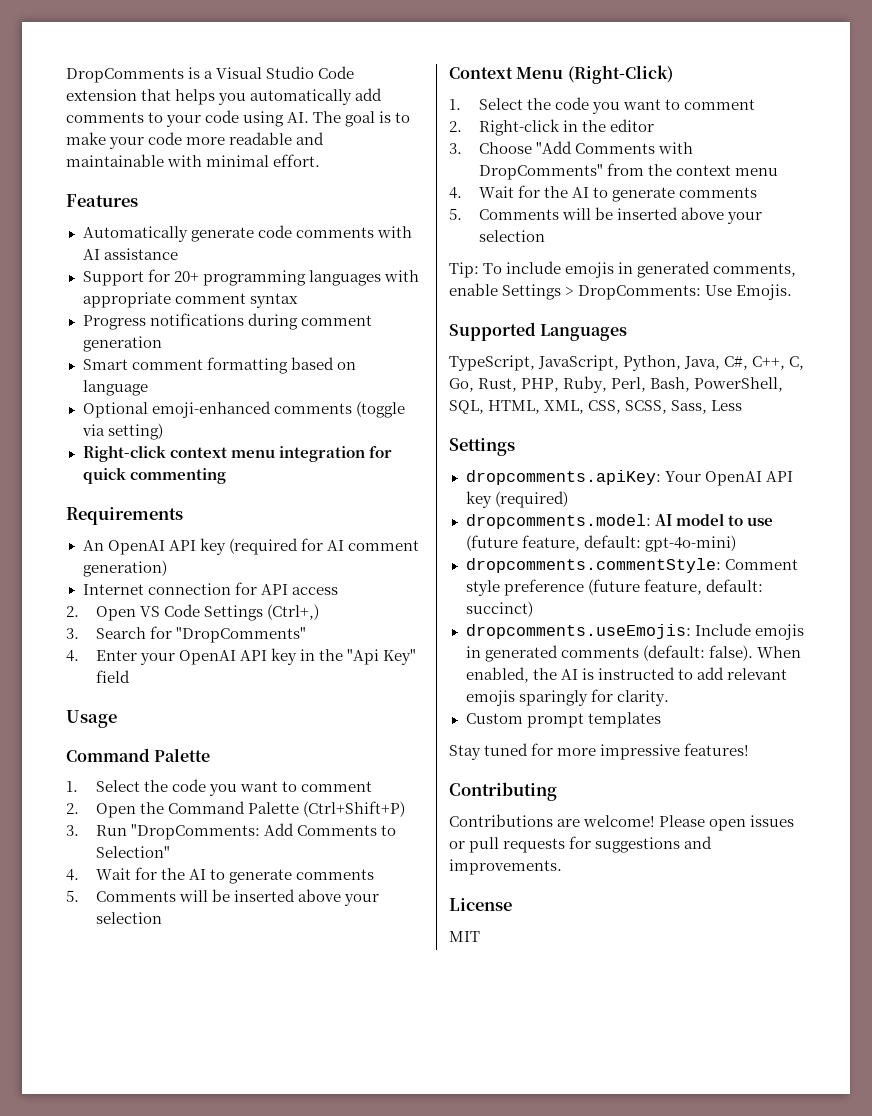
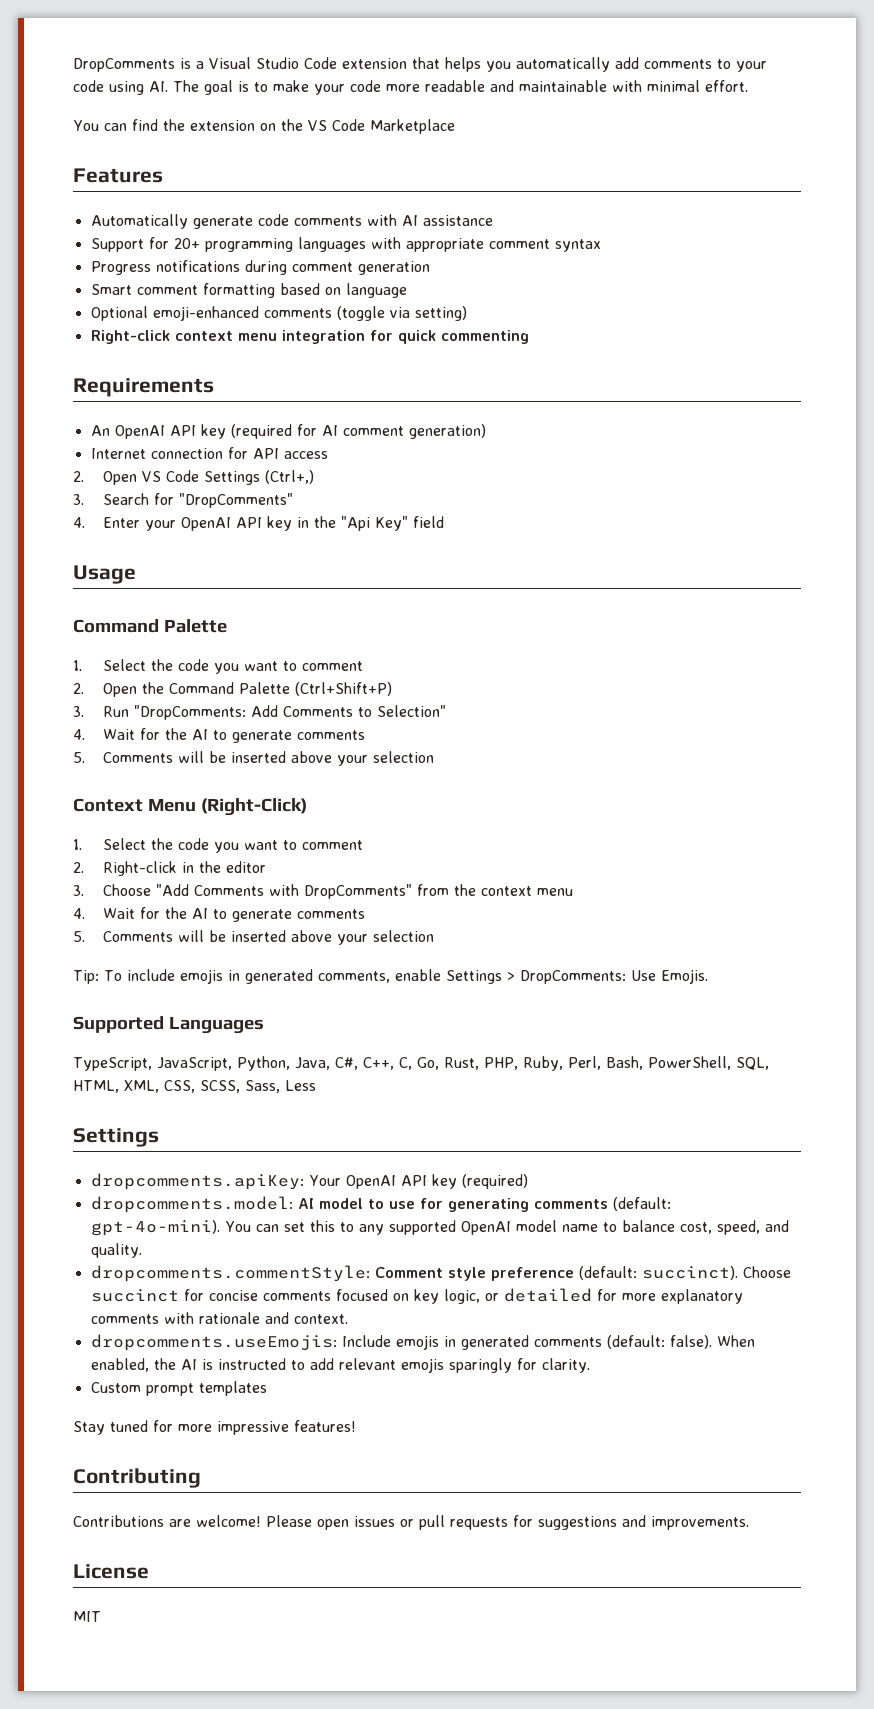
(321, 160) none -> [73,119,455,134] // You can find the extension on the VS Code Marketplace
[465,535,736,552] [465,558,798,573] [465,579,763,596] [465,601,533,617] (future feature, default: gpt-4o-mini) // dropcomments.commentStyle: Comment style preference (future feature, default: succinct) -> [419,1197,671,1212] [90,1220,789,1236] [90,1243,142,1258] [90,1265,791,1282] [90,1288,743,1304] [90,1312,348,1324] for generating comments (default: gpt-4o-mini). You can set this to any supported OpenAI model name to balance cost, speed, and quality. // dropcomments.commentStyle: Comment style preference (default: succinct). Choose succinct for concise comments focused on key logic, or detailed for more explanatory comments with rationale and context.

